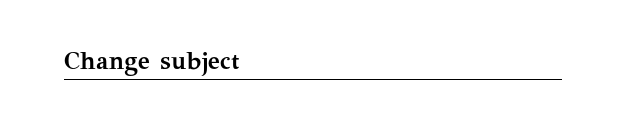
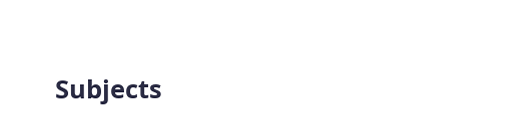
[64,51,240,76] Change subject -> [55,79,163,105] Subjects

